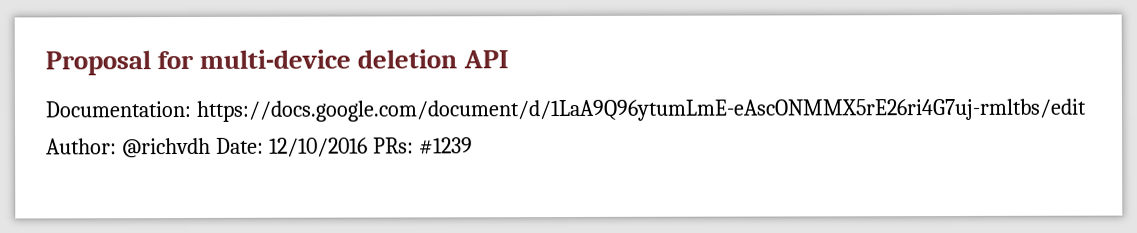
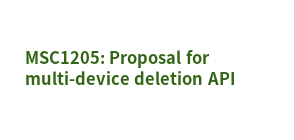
(45, 63) none -> [25,51,105,64] MSC1205:
[45,98,1087,122] [46,137,473,159] // Documentation: https://docs.google.com/document/d/1LaA9Q96ytumLmE-eAscONMMX5rE26ri4G7uj-rmltbs/edit Author: @richvdh Date: 12/10/2016 PRs: #1239 -> (235, 78) none

